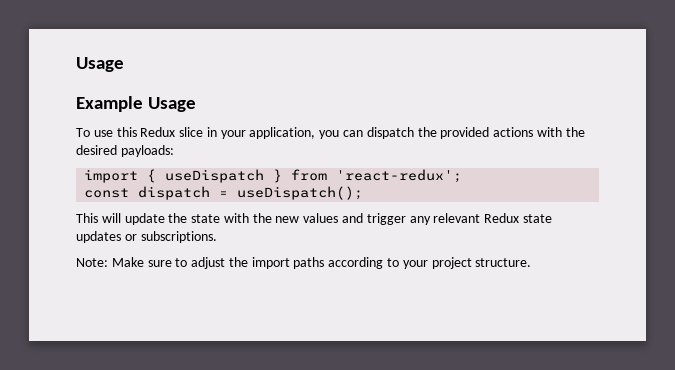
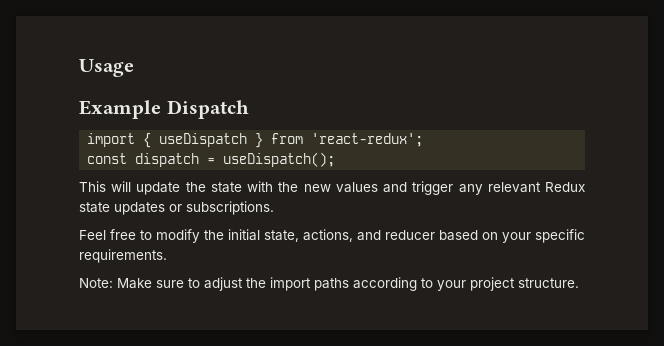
[148,97,197,112] [76,127,585,139] [76,145,174,157] Usage // To use this Redux slice in your application, you can dispatch the provided actions with the desired payloads: -> [166,100,249,119] Dispatch
(217, 237) none -> [79,229,585,243] [79,249,167,263] // Feel free to modify the initial state, actions, and reducer based on your specific requirements.

